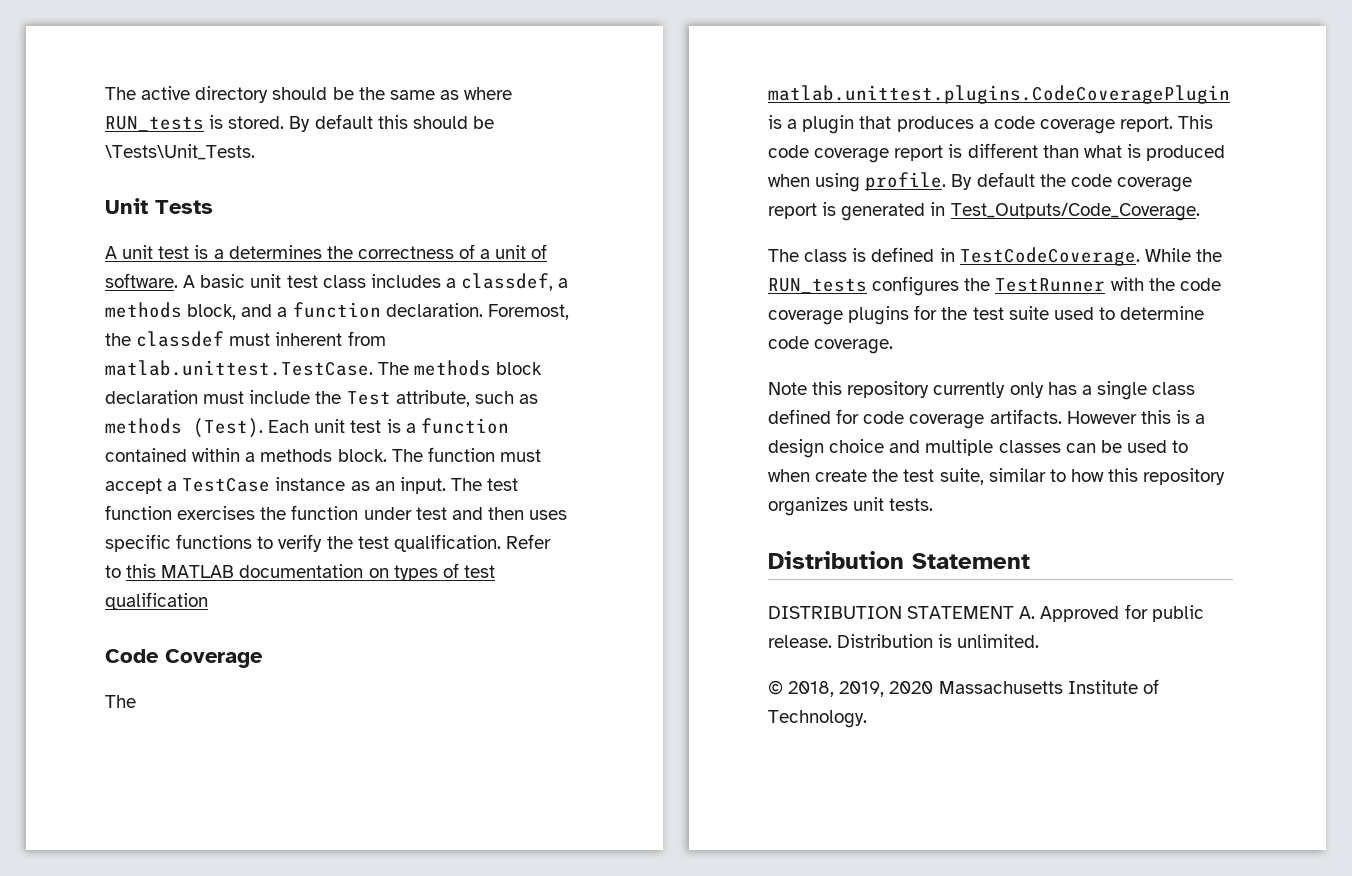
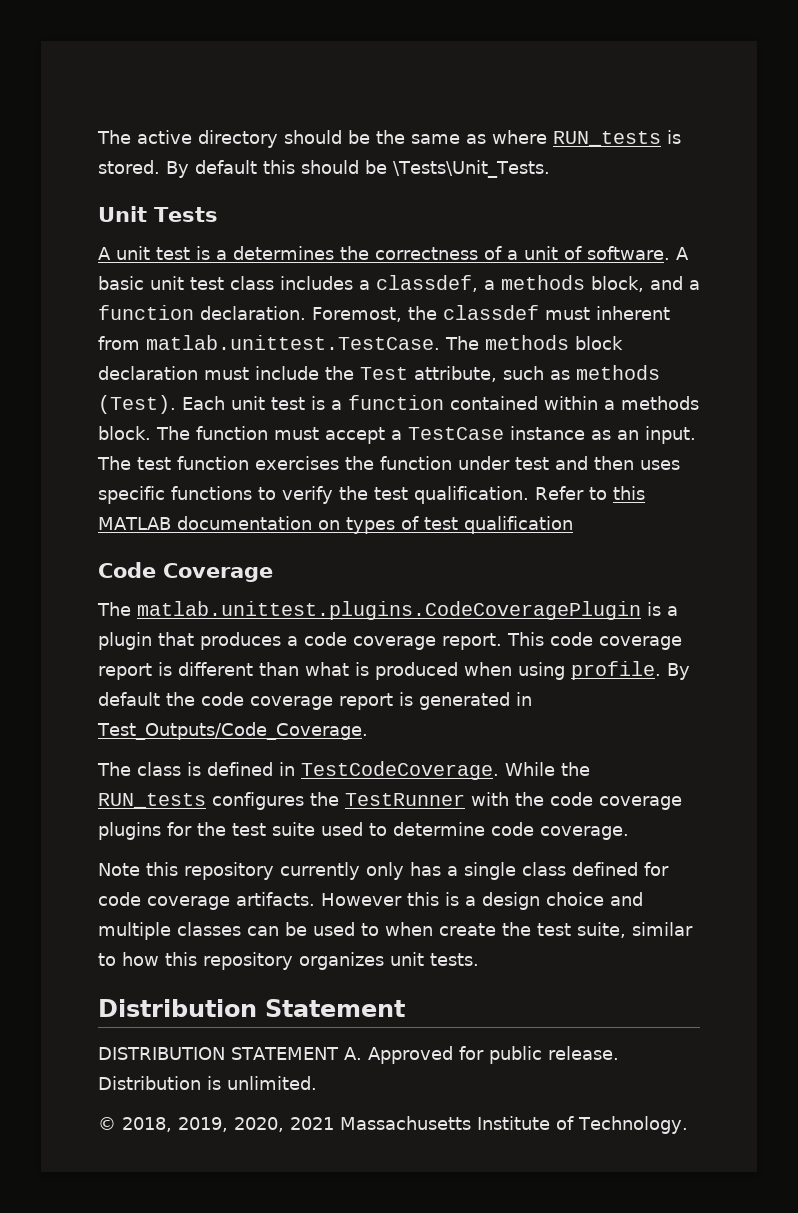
[889,681,934,694] 2020 -> [234,1117,334,1132] 2020, 2021

